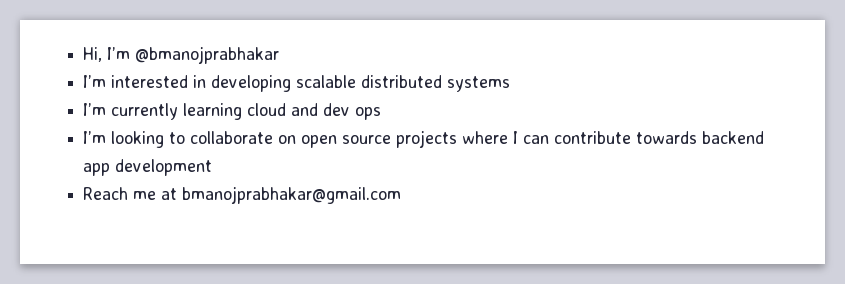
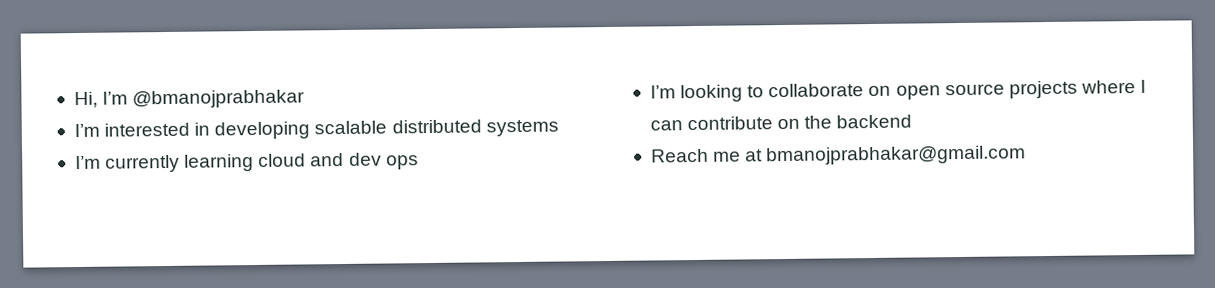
[636,131,698,144] towards -> [777,115,833,130] on the
[83,159,213,176] app development -> (913, 121) none

